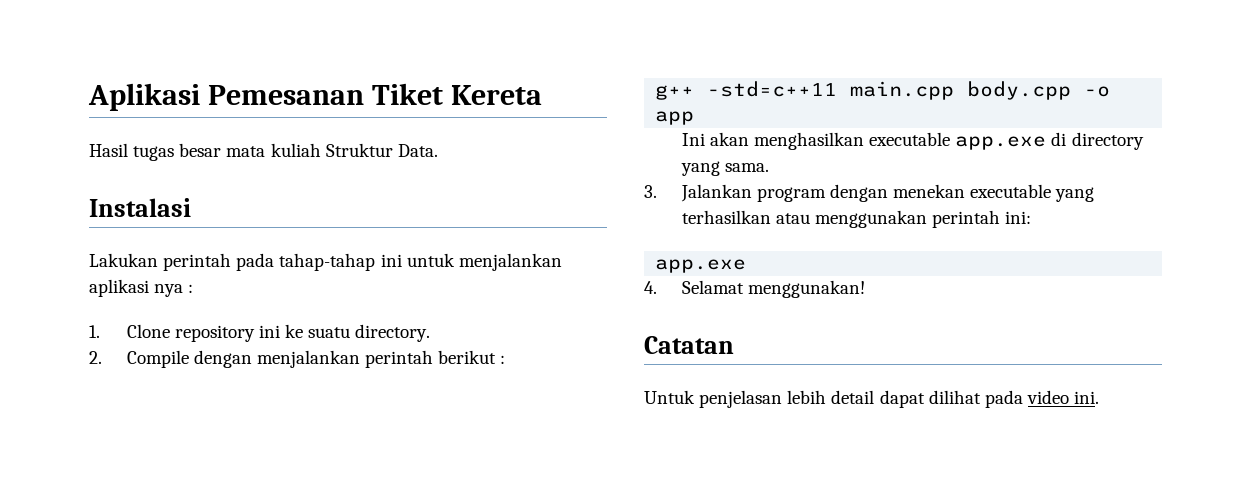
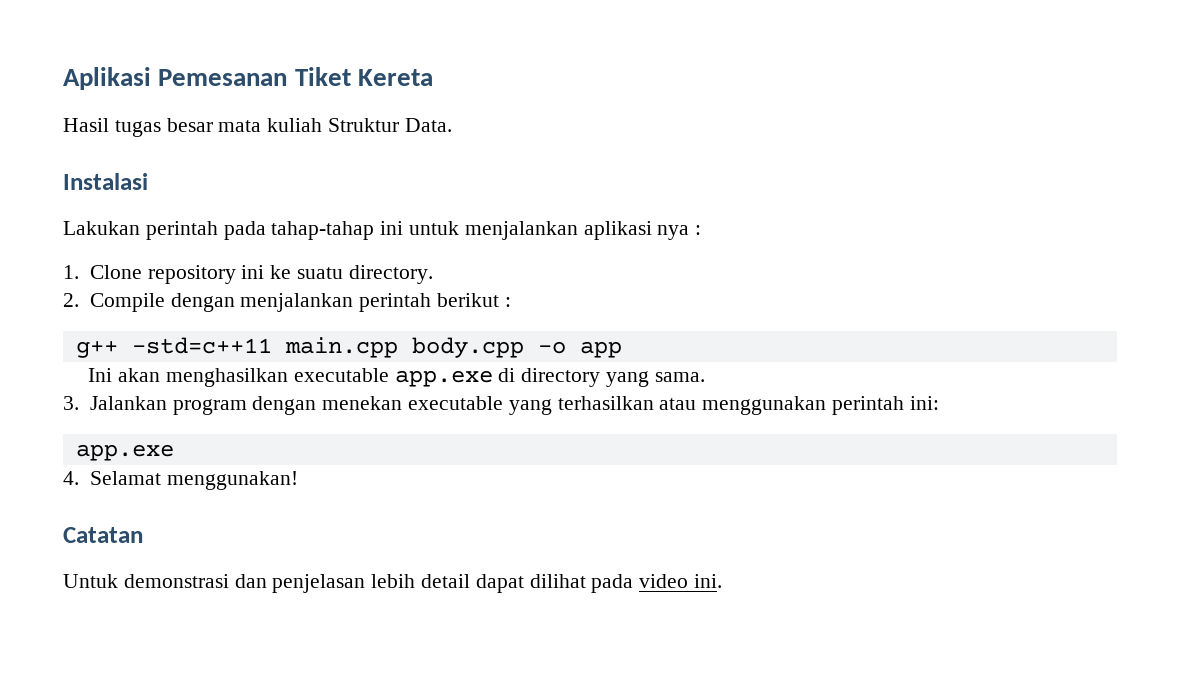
(695, 397) none -> [123,574,267,588] demonstrasi dan

